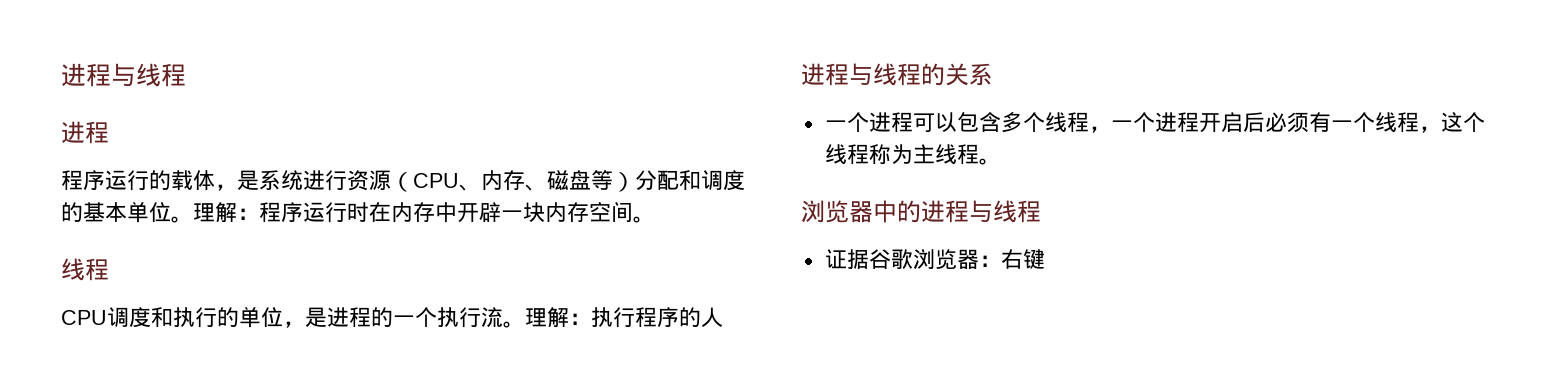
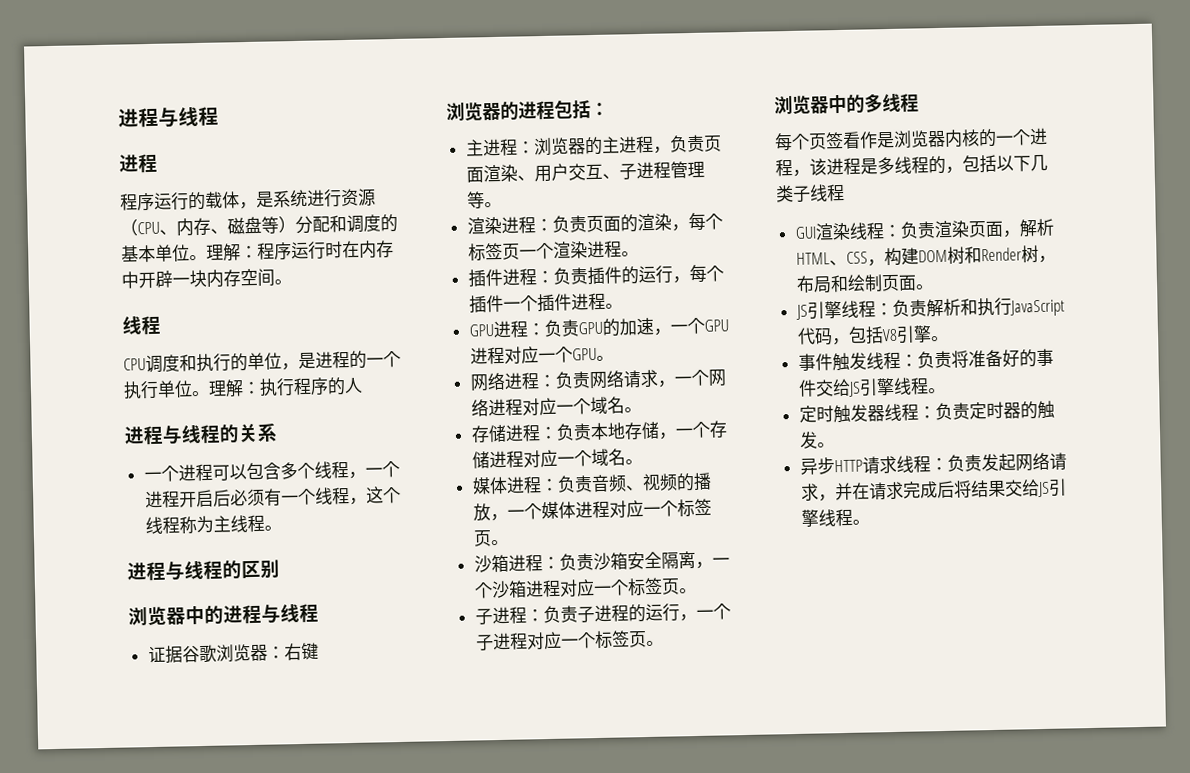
[481,307,503,328] 流 -> [157,380,193,398] 单位
(1001, 161) none -> [127,559,280,582] // 进程与线程的区别
(1045, 259) none -> [446,99,609,121] [464,134,722,157] [465,161,705,183] [466,191,502,209] [466,212,723,235] [467,240,639,262] [467,264,724,288] [468,292,623,314] [468,317,729,339] [469,346,614,365] [469,369,727,392] [470,396,642,417] [470,420,728,443] [471,448,643,469] [471,472,712,495] [472,498,712,522] [472,530,509,547] [473,551,730,573] [473,577,697,599] [474,603,731,626] [474,630,664,652] [774,93,919,115] [774,127,1048,151] [775,154,1048,177] [775,183,845,203] [794,218,1055,241] [795,244,1056,267] [795,274,934,294] [795,297,1065,320] [796,325,949,346] [797,348,1054,372] [797,377,946,397] [798,400,1055,424] [798,431,835,449] [799,452,1067,475] [800,478,1067,502] [800,508,870,527] // 浏览器的进程包括： // 主进程：浏览器的主进程，负责页面渲染、用户交互、子进程管理等。 // 渲染进程：负责页面的渲染，每个标签页一个渲染进程。 // 插件进程：负责插件的运行，每个插件一个插件进程。 // GPU进程：负责GPU的加速，一个GPU进程对应一个GPU。 // 网络进程：负责网络请求，一个网络进程对应一个域名。 // 存储进程：负责本地存储，一个存储进程对应一个域名。 // 媒体进程：负责音频、视频的播放，一个媒体进程对应一个标签页。 // 沙箱进程：负责沙箱安全隔离，一个沙箱进程对应一个标签页。 // 子进程：负责子进程的运行，一个子进程对应一个标签页。 // 浏览器中的多线程 // 每个页签看作是浏览器内核的一个进程，该进程是多线程的，包括以下几类子线程 // GUI渲染线程：负责渲染页面，解析HTML、CSS，构建DOM树和Render树，布局和绘制页面。 // JS引擎线程：负责解析和执行JavaScript代码，包括V8引擎。 // 事件触发线程：负责将准备好的事件交给JS引擎线程。 // 定时触发器线程：负责定时器的触发。 // 异步HTTP请求线程：负责发起网络请求，并在请求完成后将结果交给JS引擎线程。

